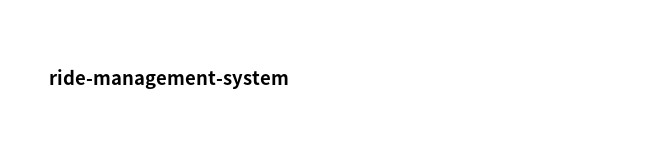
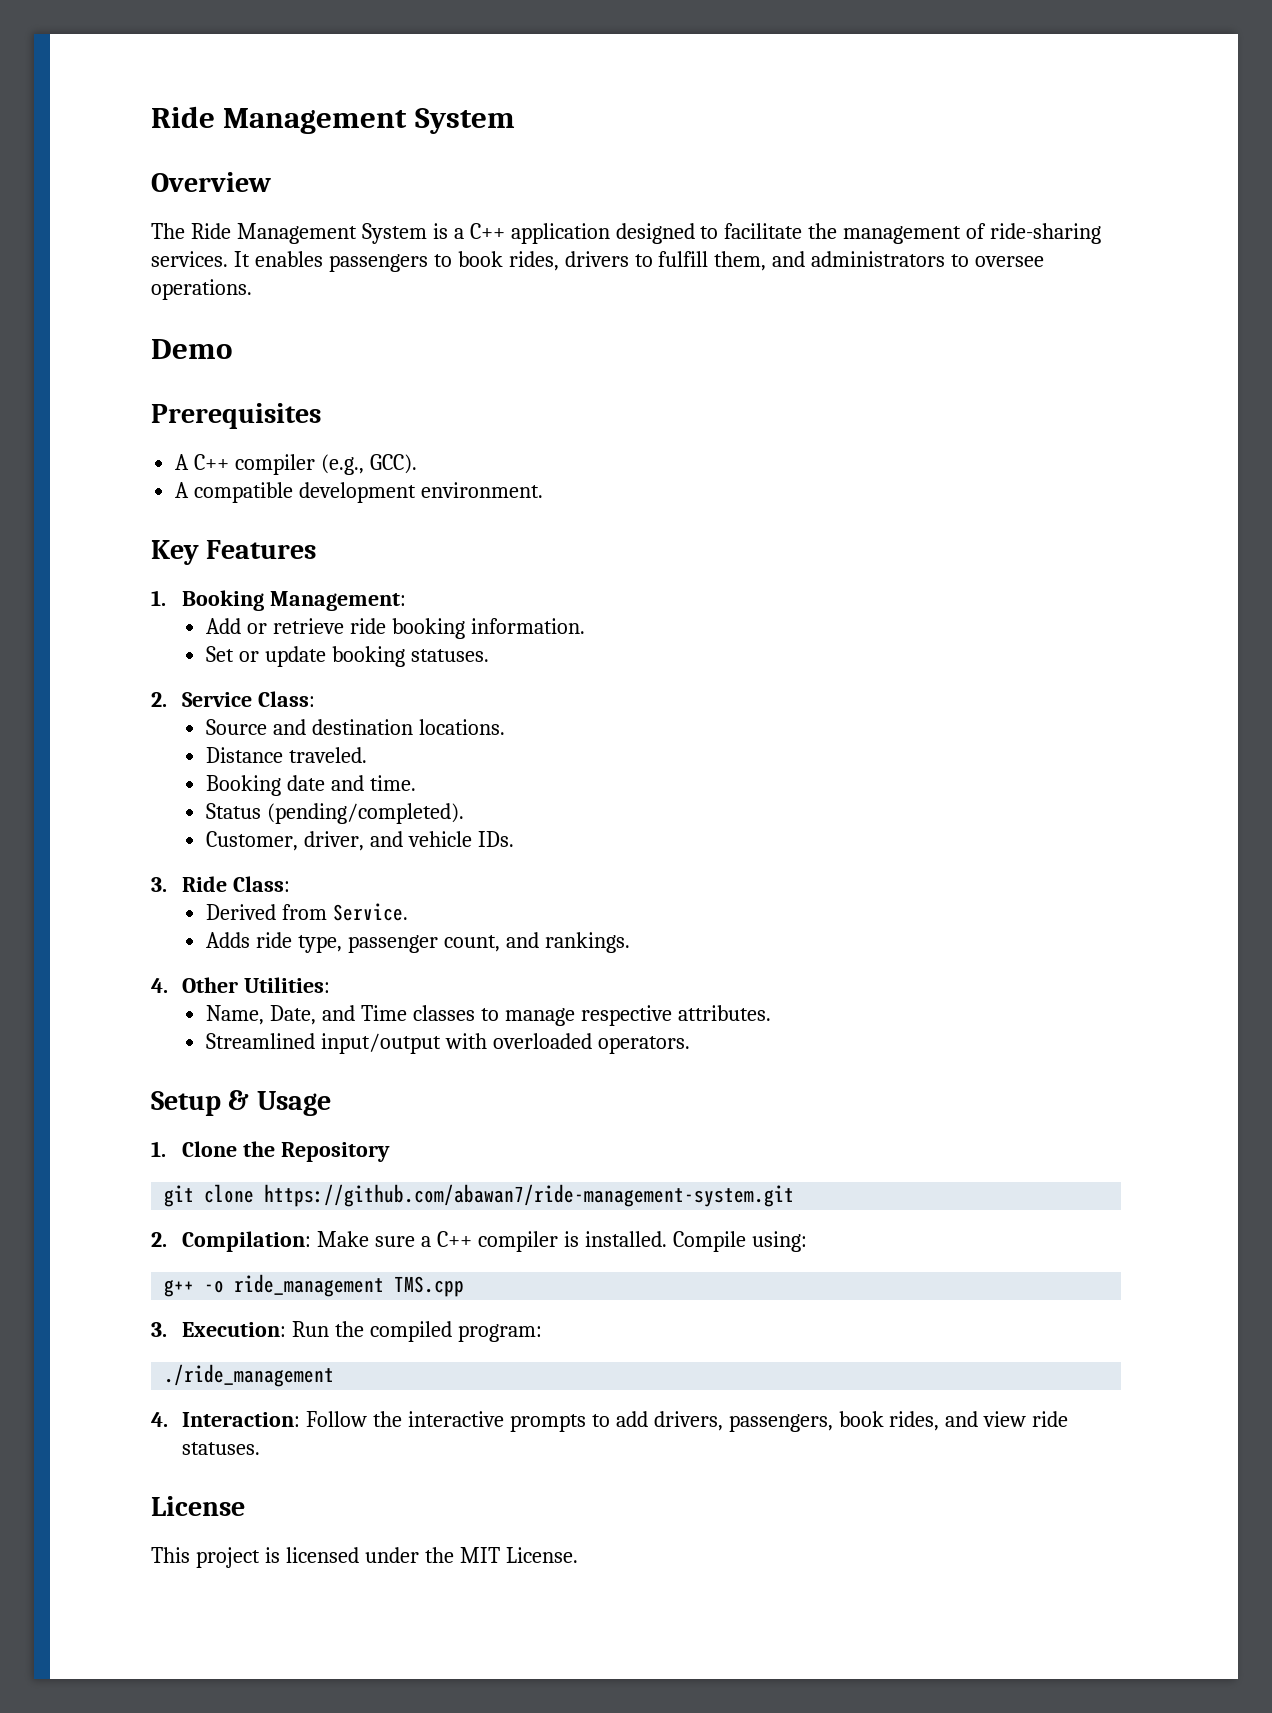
[49,69,289,89] ride-management-system -> [151,106,515,134] [151,172,271,192] [151,223,1102,244] [151,251,1045,272] [151,279,252,300] [151,339,232,359] [151,403,321,429] [175,454,417,475] [175,482,544,503] [151,540,317,565] [151,590,407,611] [206,618,585,639] [206,646,490,667] [151,691,316,707] [206,719,506,735] [206,747,368,763] [206,775,417,796] [206,803,465,824] [206,831,515,851] [151,876,291,892] [206,903,409,921] [206,932,630,953] [151,977,331,993] [206,1005,771,1026] [206,1033,691,1054] [151,1090,331,1116] [151,1141,390,1162] [164,1184,795,1207] [151,1231,807,1252] [164,1274,465,1297] [151,1321,542,1342] [164,1364,335,1387] [151,1411,1069,1432] [182,1442,261,1455] [151,1496,245,1516] [151,1547,578,1568] Ride Management System // Overview // The Ride Management System is a C++ application designed to facilitate the management of ride-sharing services. It enables passengers to book rides, drivers to fulfill them, and administrators to oversee operations. // Demo // Prerequisites // A C++ compiler (e.g., GCC). // A compatible development environment. // Key Features // 1. Booking Management: // Add or retrieve ride booking information. // Set or update booking statuses. // 2. Service Class: // Source and destination locations. // Distance traveled. // Booking date and time. // Status (pending/completed). // Customer, driver, and vehicle IDs. // 3. Ride Class: // Derived from Service. // Adds ride type, passenger count, and rankings. // 4. Other Utilities: // Name, Date, and Time classes to manage respective attributes. // Streamlined input/output with overloaded operators. // Setup & Usage // 1. Clone the Repository // git clone https://github.com/abawan7/ride-management-system.git // 2. Compilation: Make sure a C++ compiler is installed. Compile using: // g++ -o ride_management TMS.cpp // 3. Execution: Run the compiled program: // ./ride_management // 4. Interaction: Follow the interactive prompts to add drivers, passengers, book rides, and view ride statuses. // License // This project is licensed under the MIT License.

